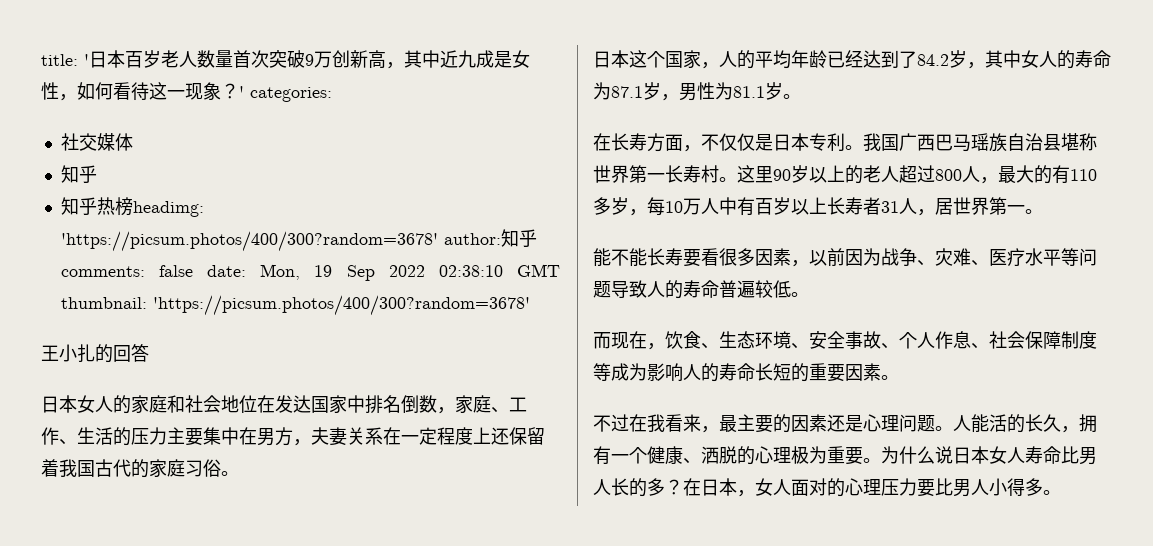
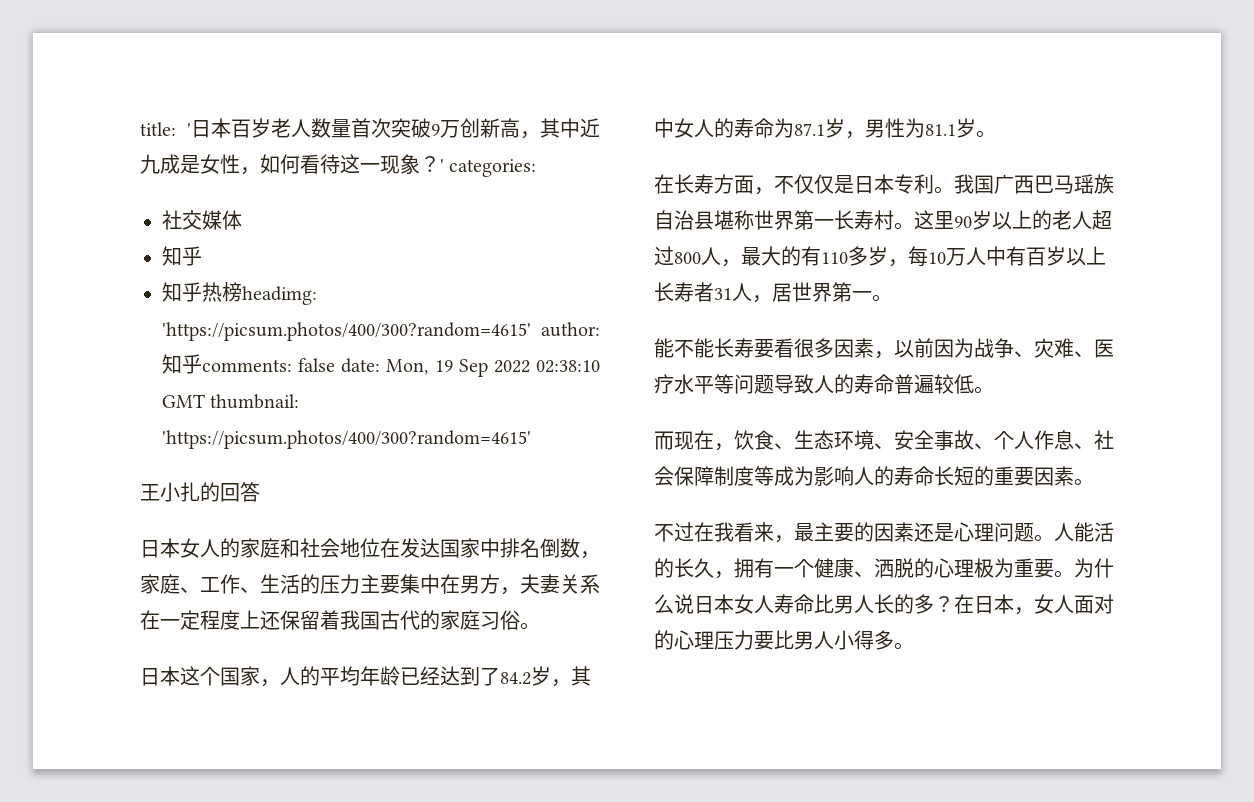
[60,231,438,252] 'https://picsum.photos/400/300?random=3678' -> [162,322,531,341] 'https://picsum.photos/400/300?random=4615'
[152,295,530,316] 'https://picsum.photos/400/300?random=3678' -> [162,430,531,449] 'https://picsum.photos/400/300?random=4615'

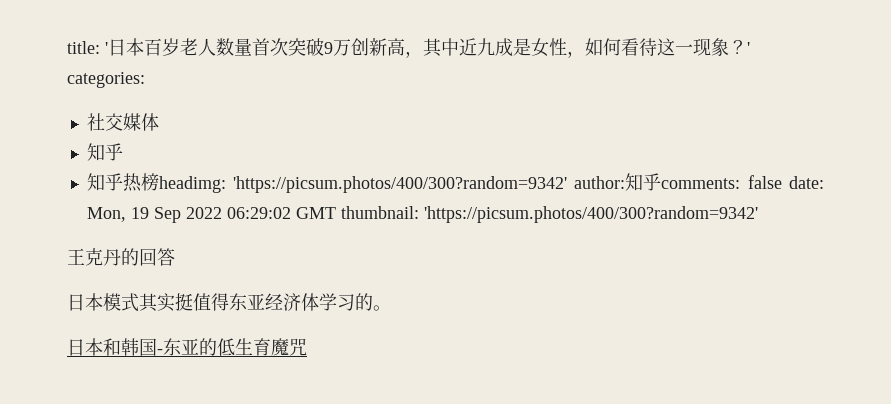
[162,322,531,341] 'https://picsum.photos/400/300?random=4615' -> [233,176,568,193] 'https://picsum.photos/400/300?random=9342'
[536,360,601,373] 02:38:10 -> [226,207,291,219] 06:29:02
[162,430,531,449] 'https://picsum.photos/400/300?random=4615' -> [423,206,758,223] 'https://picsum.photos/400/300?random=9342'
[160,482,200,502] 小扎 -> [85,248,121,266] 克丹
[180,538,600,559] [140,574,600,595] [140,610,540,630] [140,666,591,687] [654,118,996,139] [654,174,1114,195] [654,210,1112,230] [654,246,1106,267] [654,282,892,303] [654,338,1114,359] [654,374,994,394] [654,430,1114,451] [654,466,1094,486] [654,522,1114,543] [654,558,1114,579] [654,594,1114,615] [654,630,914,650] 女人的家庭和社会地位在发达国家中排名倒数，家庭、工作、生活的压力主要集中在男方，夫妻关系在一定程度上还保留着我国古代的家庭习俗。 // 日本这个国家，人的平均年龄已经达到了84.2岁，其中女人的寿命为87.1岁，男性为81.1岁。 // 在长寿方面，不仅仅是日本专利。我国广西巴马瑶族自治县堪称世界第一长寿村。这里90岁以上的老人超过800人，最大的有110多岁，每10万人中有百岁以上长寿者31人，居世界第一。 // 能不能长寿要看很多因素，以前因为战争、灾难、医疗水平等问题导致人的寿命普遍较低。 // 而现在，饮食、生态环境、安全事故、个人作息、社会保障制度等成为影响人的寿命长短的重要因素。 // 不过在我看来，最主要的因素还是心理问题。人能活的长久，拥有一个健康、洒脱的心理极为重要。为什么说日本女人寿命比男人长的多？在日本，女人面对的心理压力要比男人小得多。 -> [103,293,391,312] [67,338,307,356] 模式其实挺值得东亚经济体学习的。 // 日本和韩国-东亚的低生育魔咒

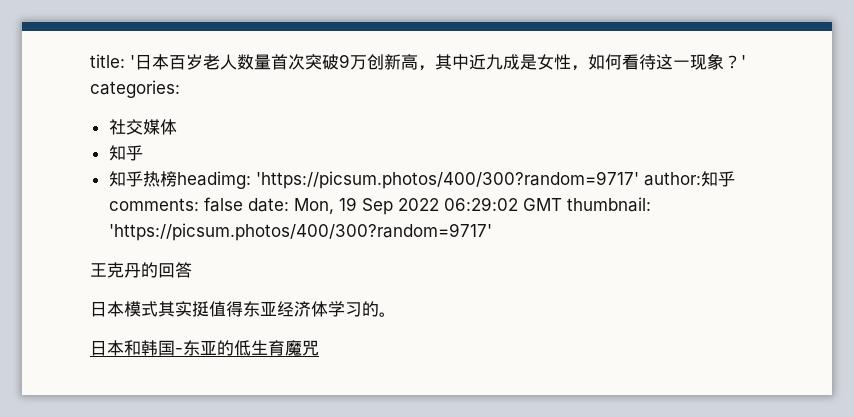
[233,176,568,193] 'https://picsum.photos/400/300?random=9342' -> [255,171,639,189] 'https://picsum.photos/400/300?random=9717'
[423,206,758,223] 'https://picsum.photos/400/300?random=9342' -> [108,223,492,241] 'https://picsum.photos/400/300?random=9717'

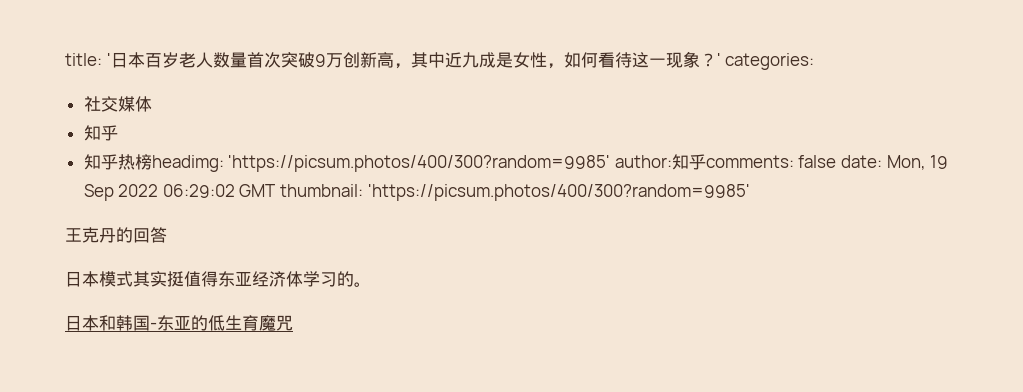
[255,171,639,189] 'https://picsum.photos/400/300?random=9717' -> [228,155,611,172] 'https://picsum.photos/400/300?random=9985'
[108,223,492,241] 'https://picsum.photos/400/300?random=9717' -> [367,184,750,201] 'https://picsum.photos/400/300?random=9985'

